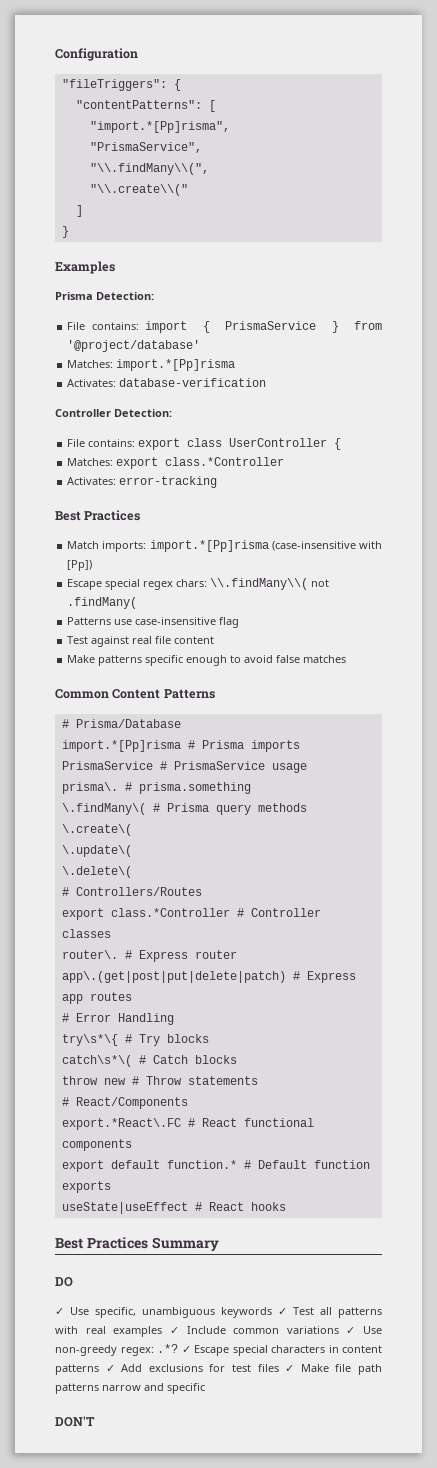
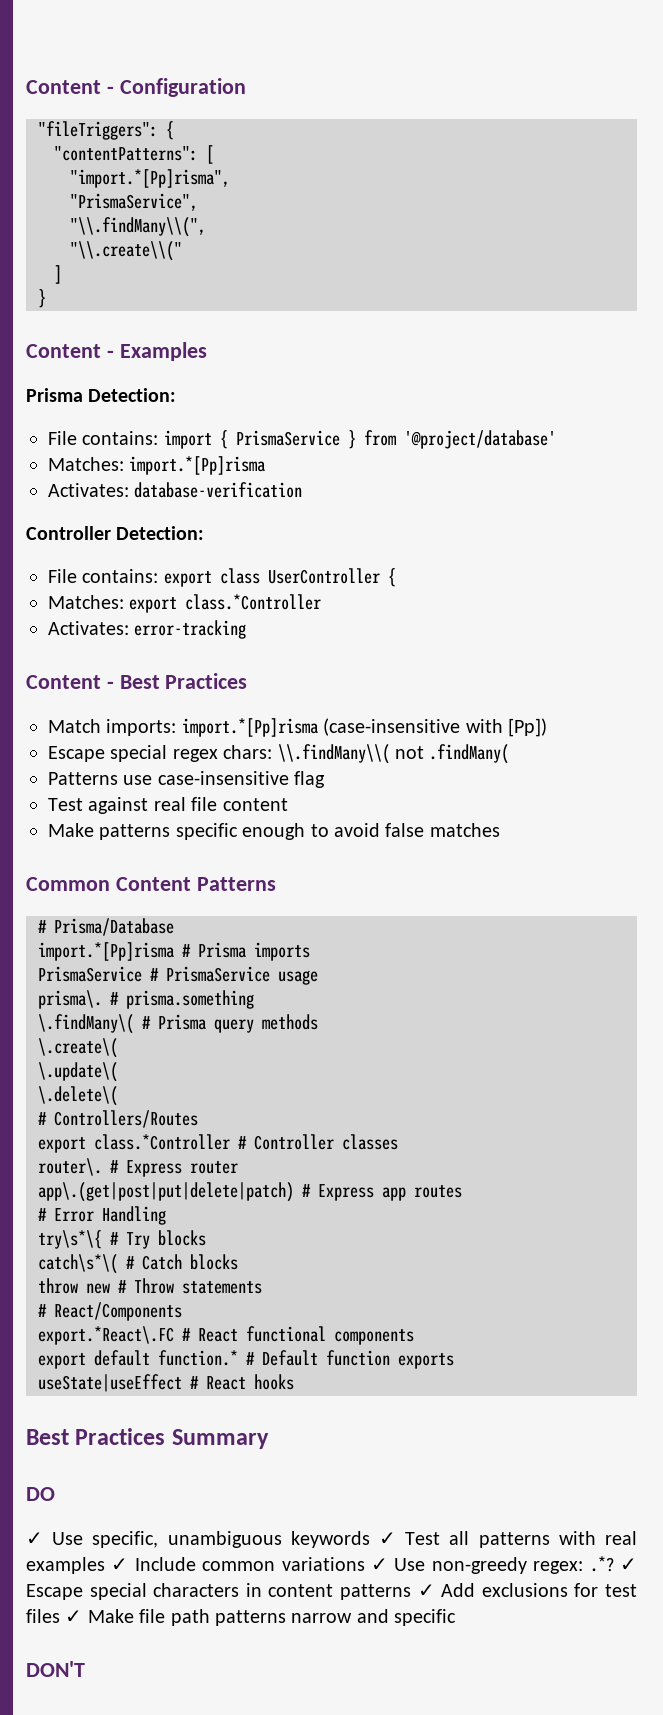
(55, 54) none -> [26,80,114,94] Content -
(69, 232) none -> [26,344,114,358] Content -
(218, 482) none -> [26,675,114,689] Content -

